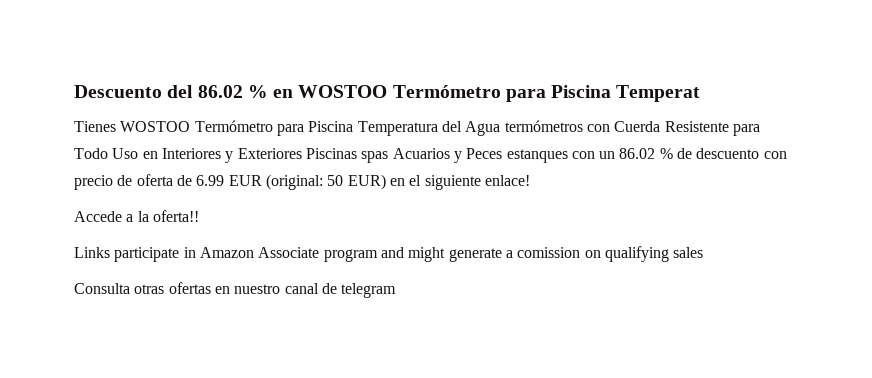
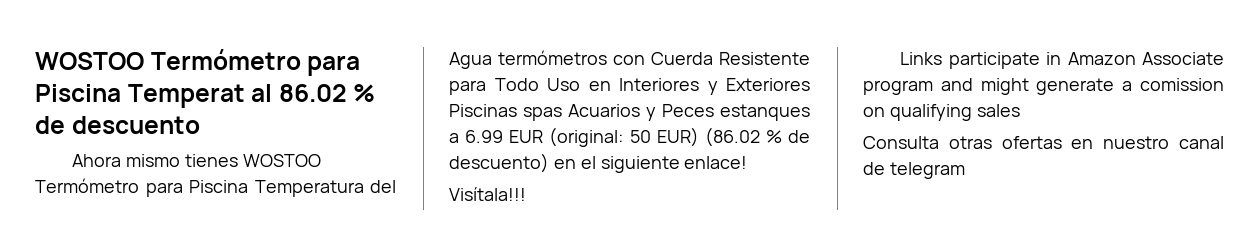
[74,85,294,98] Descuento del 86.02 % en -> (35, 61) none
[74,121,116,132] // Tienes -> [251,84,376,102] [35,116,200,134] [72,154,238,167] al 86.02 % de descuento // Ahora mismo tienes
[571,148,787,159] [74,174,192,190] con un 86.02 % de descuento con precio de oferta de -> [449,133,459,143] a
(386, 182) none -> [704,127,810,147] [449,153,549,173] (86.02 % de descuento)
[74,210,199,222] Accede a la oferta!! -> [449,187,526,201] Visítala!!!

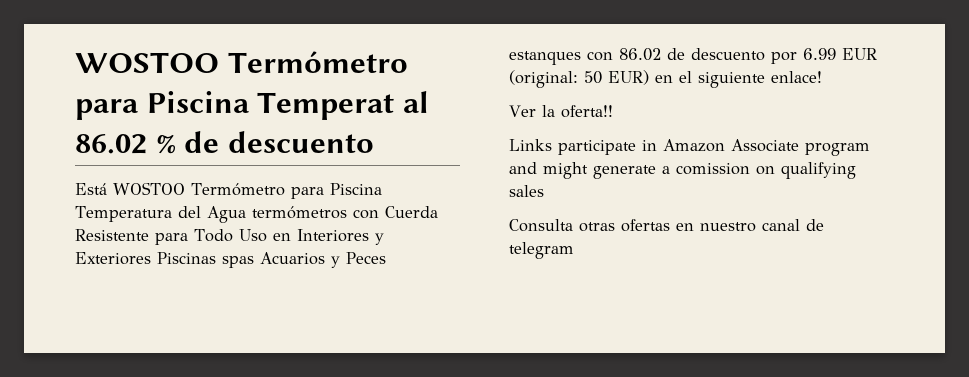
[72,154,238,167] Ahora mismo tienes -> [75,183,107,195] Está
[449,133,459,143] a -> [587,48,797,64] con 86.02 de descuento por
[704,127,810,147] [449,153,549,173] (86.02 % de descuento) -> (649, 77) none
[449,187,526,201] Visítala!!! -> [509,105,613,118] Ver la oferta!!

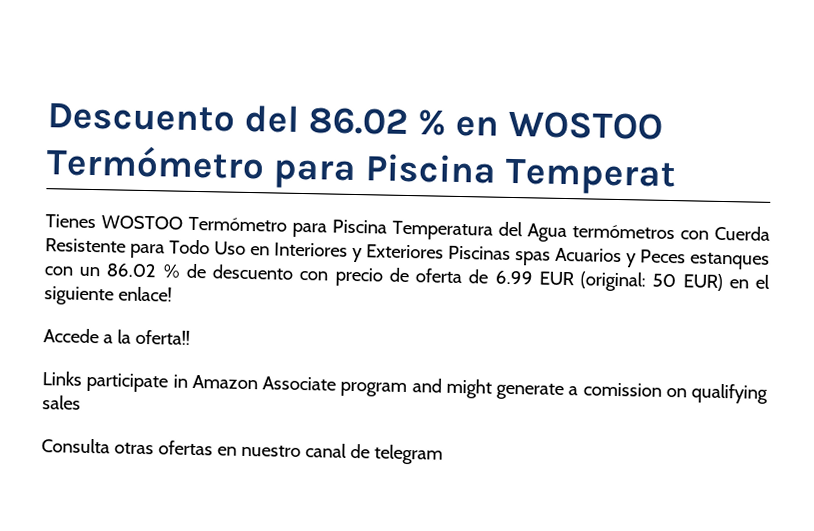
(75, 62) none -> [47,103,499,137] Descuento del 86.02 % en
[402,91,429,113] [75,131,374,154] [75,183,107,195] al 86.02 % de descuento // Está -> [45,214,96,229] // Tienes
[619,48,797,64] 86.02 de descuento por -> [79,263,489,287] un 86.02 % de descuento con precio de oferta de
[509,105,536,117] Ver -> [43,328,113,344] Accede a

